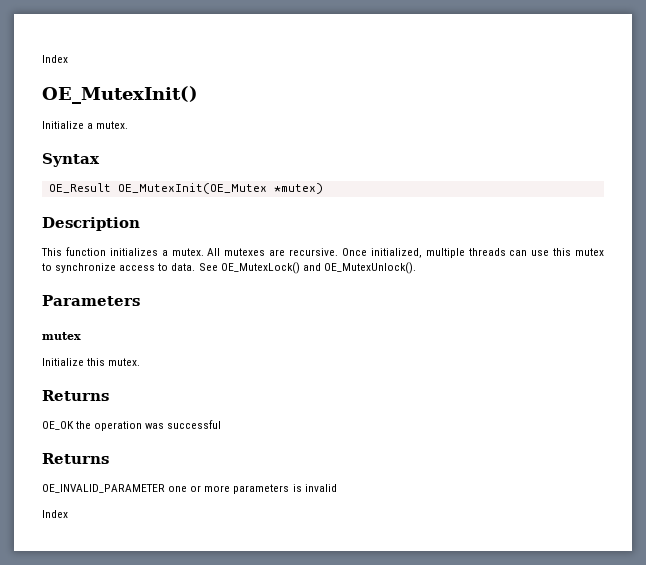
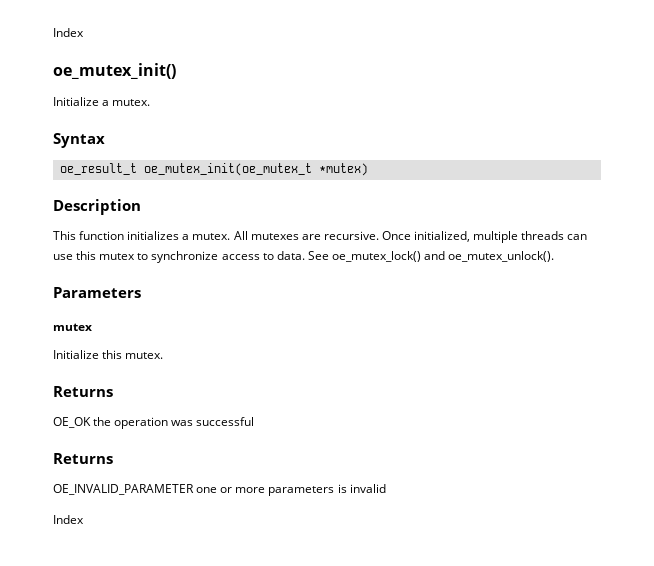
[42,86,198,104] OE_MutexInit() -> [53,63,176,79] oe_mutex_init()
[48,183,267,194] OE_Result OE_MutexInit(OE_Mutex -> [59,163,312,176] oe_result_t oe_mutex_init(oe_mutex_t
[220,262,416,274] OE_MutexLock() and OE_MutexUnlock(). -> [331,251,555,262] oe_mutex_lock() and oe_mutex_unlock().

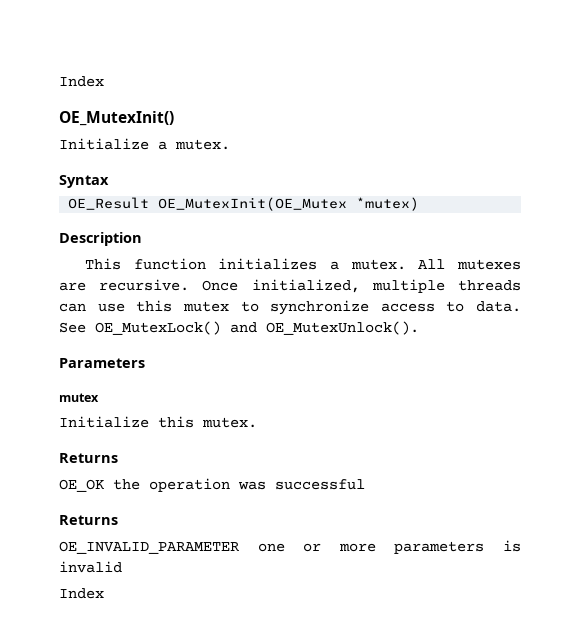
[53,63,176,79] oe_mutex_init() -> [59,111,174,126] OE_MutexInit()
[59,163,312,176] oe_result_t oe_mutex_init(oe_mutex_t -> [68,197,348,211] OE_Result OE_MutexInit(OE_Mutex
[331,251,555,262] oe_mutex_lock() and oe_mutex_unlock(). -> [95,321,419,335] OE_MutexLock() and OE_MutexUnlock().

